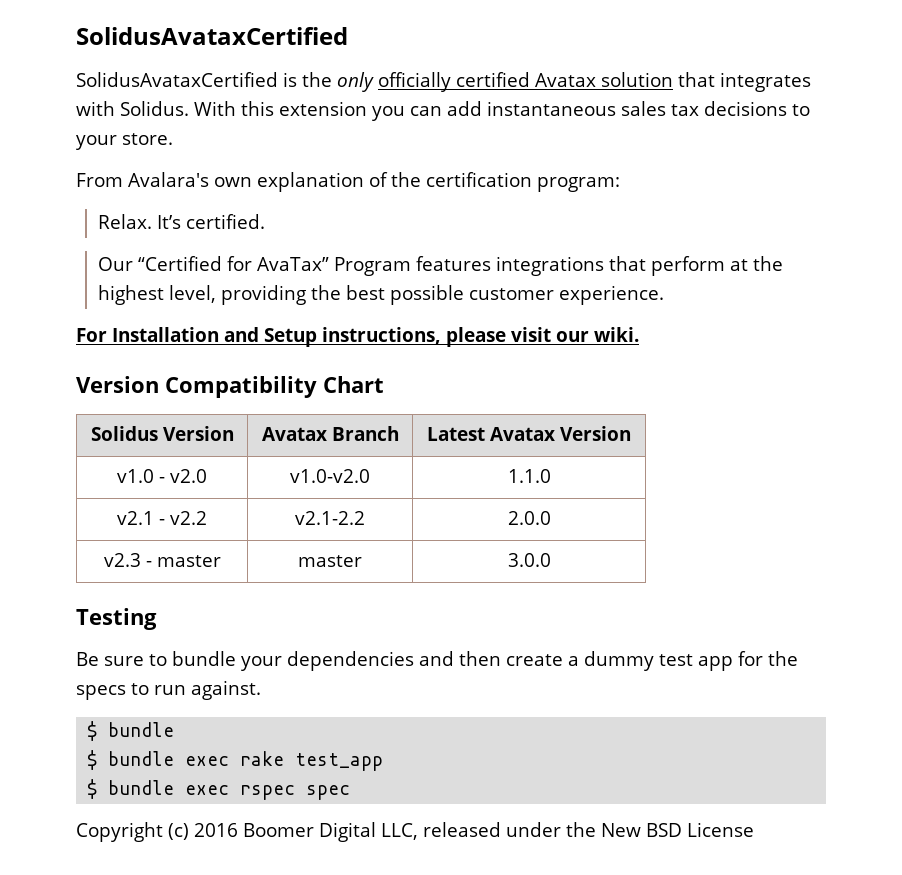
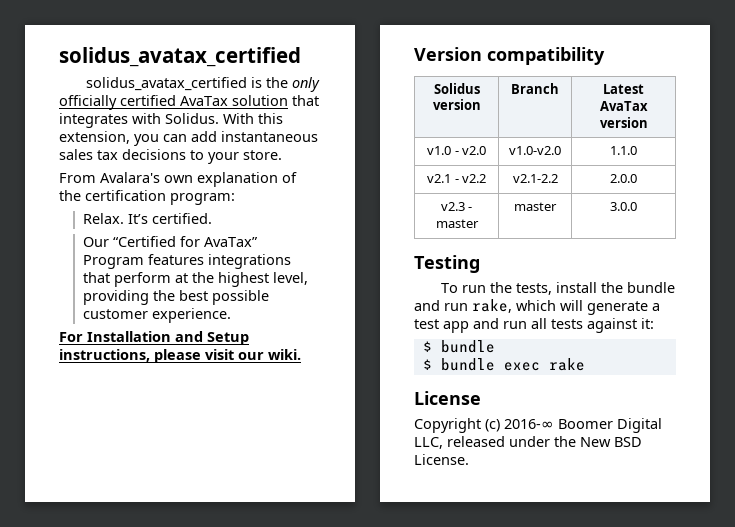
[76,27,348,45] [76,72,278,87] SolidusAvataxCertified // SolidusAvataxCertified -> [59,47,301,67] [86,77,248,91] solidus_avatax_certified // solidus_avatax_certified
[535,73,596,87] Avatax -> [180,96,228,106] AvaTax
[279,101,367,116] extension -> [59,131,130,144] extension,
[165,376,384,398] Compatibility Chart -> [487,47,605,65] compatibility
[162,426,234,441] [261,427,327,441] Version | Avatax -> [432,99,481,110] version |
[490,426,631,441] Avatax Version -> [599,101,648,111] [599,117,648,128] AvaTax version
[76,651,798,671] [76,680,261,700] Be sure to bundle your dependencies and then create a dummy test app for the specs to run against. -> [441,282,676,295] [414,299,660,315] [414,318,654,333] To run the tests, install the bundle and run rake, which will generate a test app and run all tests against it:
[295,753,384,771] [87,779,351,800] test_app // $ bundle exec rspec spec -> [414,391,481,405] // License
[194,823,238,837] 2016 -> [504,419,554,429] 2016-∞
[687,822,754,837] License -> [414,454,469,465] License.

